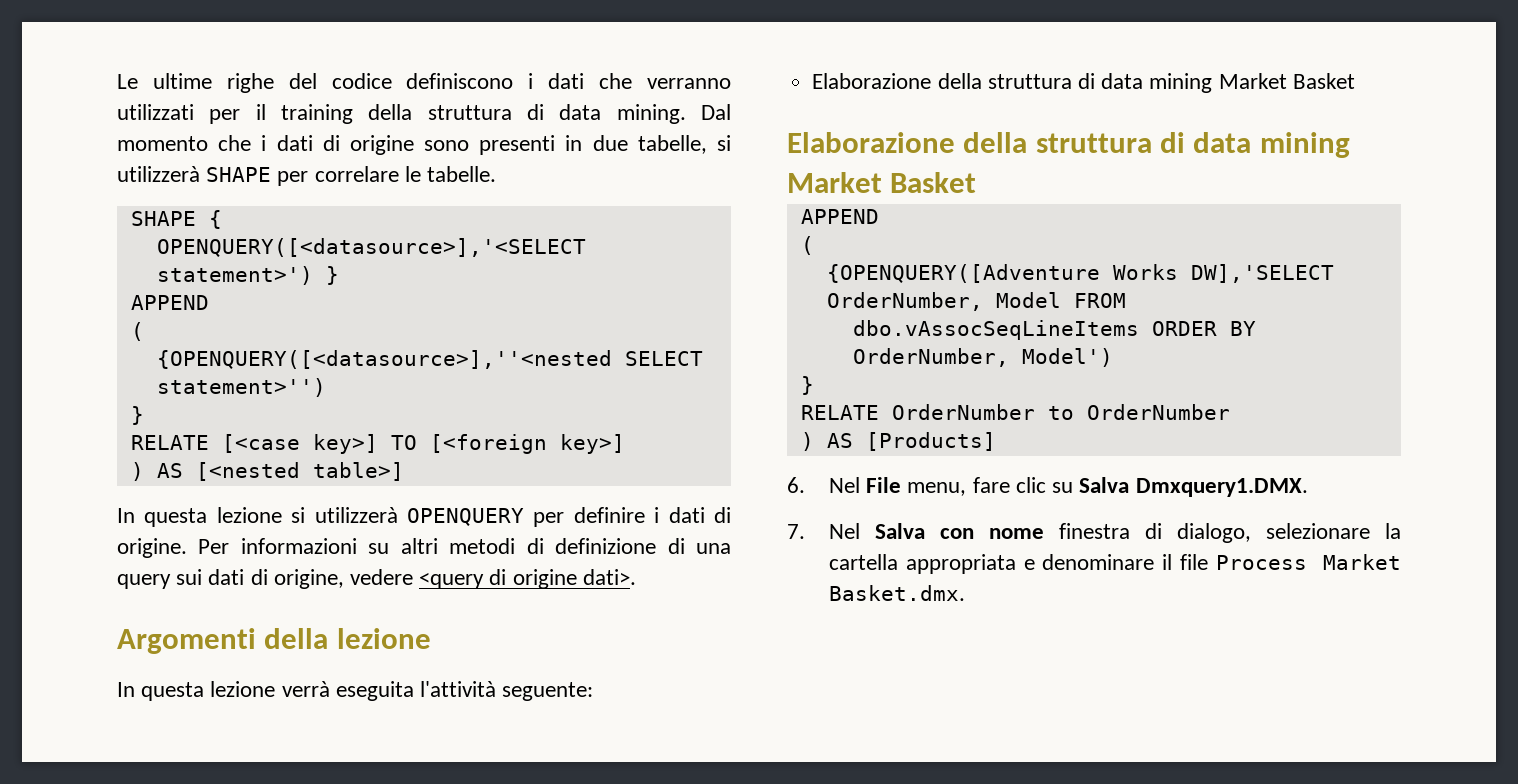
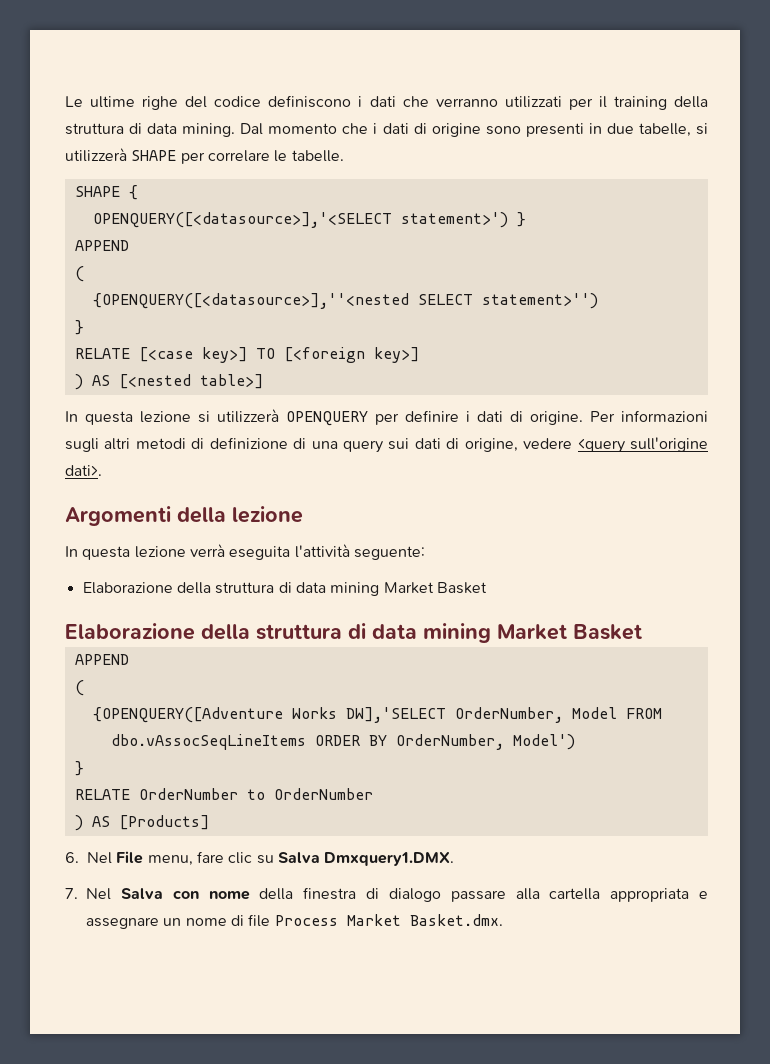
[368,543,390,554] su -> [65,438,99,452] sugli
[489,569,577,589] di origine -> [630,437,709,452] sull'origine
(1045, 533) none -> [259,888,294,900] della
[1177,523,1401,543] [829,554,1173,574] dialogo, selezionare la cartella appropriata e denominare il -> [388,888,708,902] [86,915,244,929] dialogo passare alla cartella appropriata e assegnare un nome di

